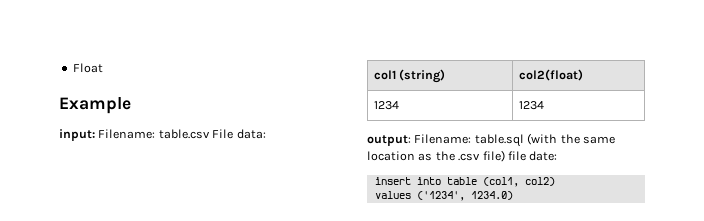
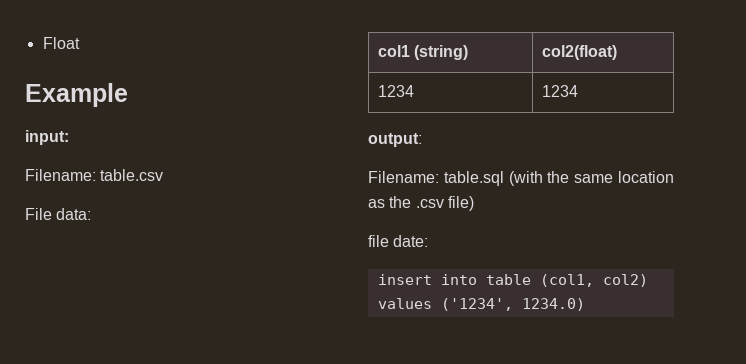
(95, 135) none -> (69, 137) //
(210, 134) none -> (164, 175) //
(411, 140) none -> (422, 140) //
(505, 156) none -> (474, 203) //

